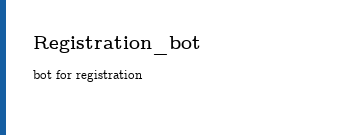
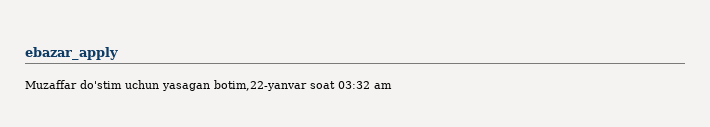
[33,36,201,55] [33,70,143,82] Registration_bot // bot for registration -> [25,47,118,60] [25,80,392,91] ebazar_apply // Muzaffar do'stim uchun yasagan botim,22-yanvar soat 03:32 am

